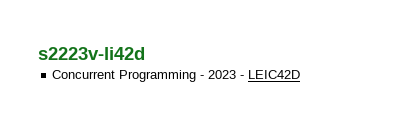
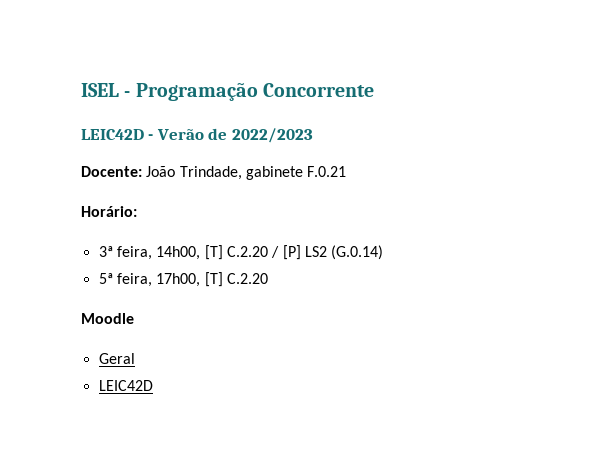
[38,47,145,60] [52,70,245,82] s2223v-li42d // Concurrent Programming - 2023 - -> [81,83,374,101] [81,128,313,143] [81,166,347,180] [81,206,137,217] [98,245,384,260] [98,272,268,287] [81,313,134,324] [98,353,135,364] ISEL - Programação Concorrente // LEIC42D - Verão de 2022/2023 // Docente: João Trindade, gabinete F.0.21 // Horário: // 3ª feira, 14h00, [T] C.2.20 / [P] LS2 (G.0.14) // 5ª feira, 17h00, [T] C.2.20 // Moodle // Geral //

